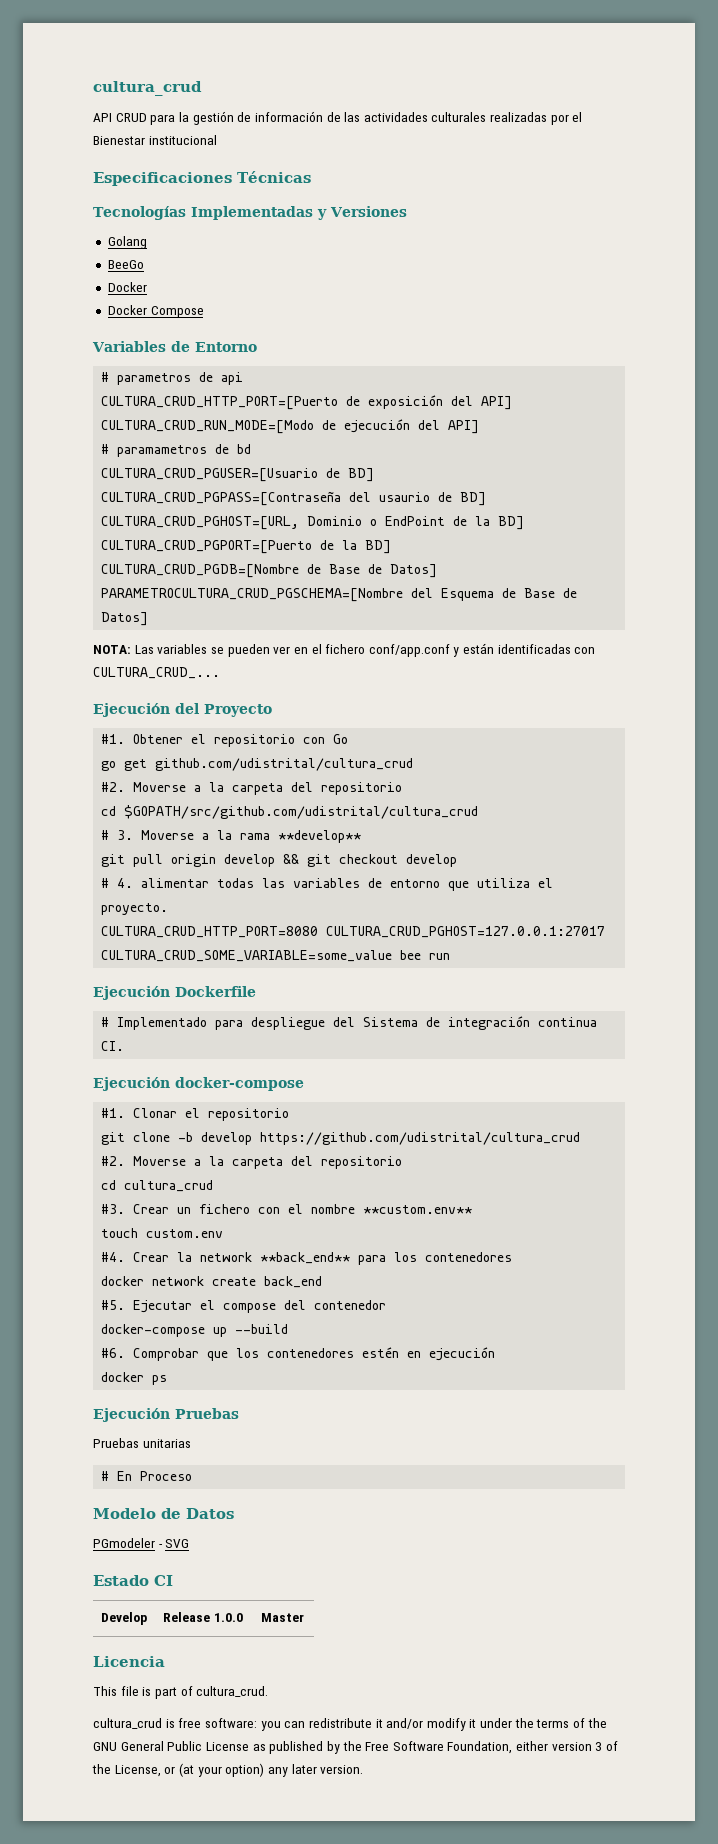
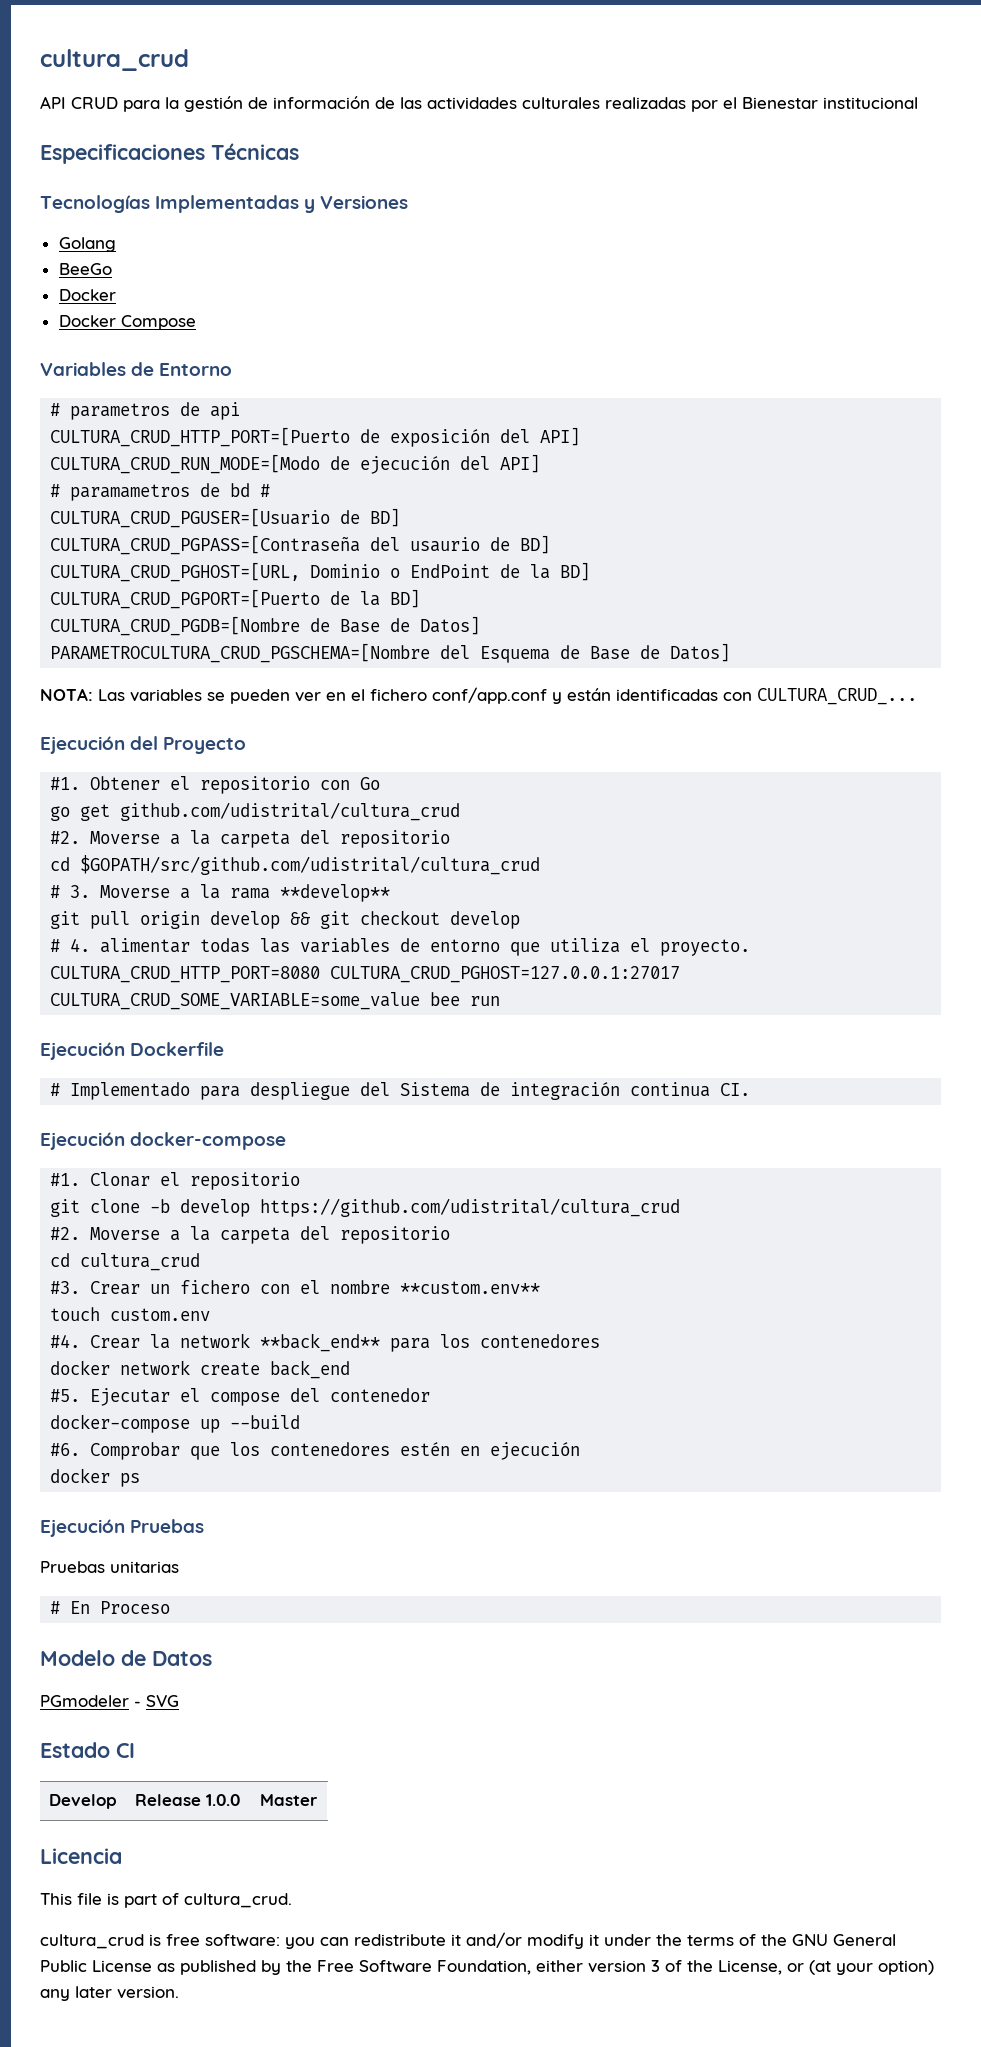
(252, 449) none -> [260,484,271,497] #

